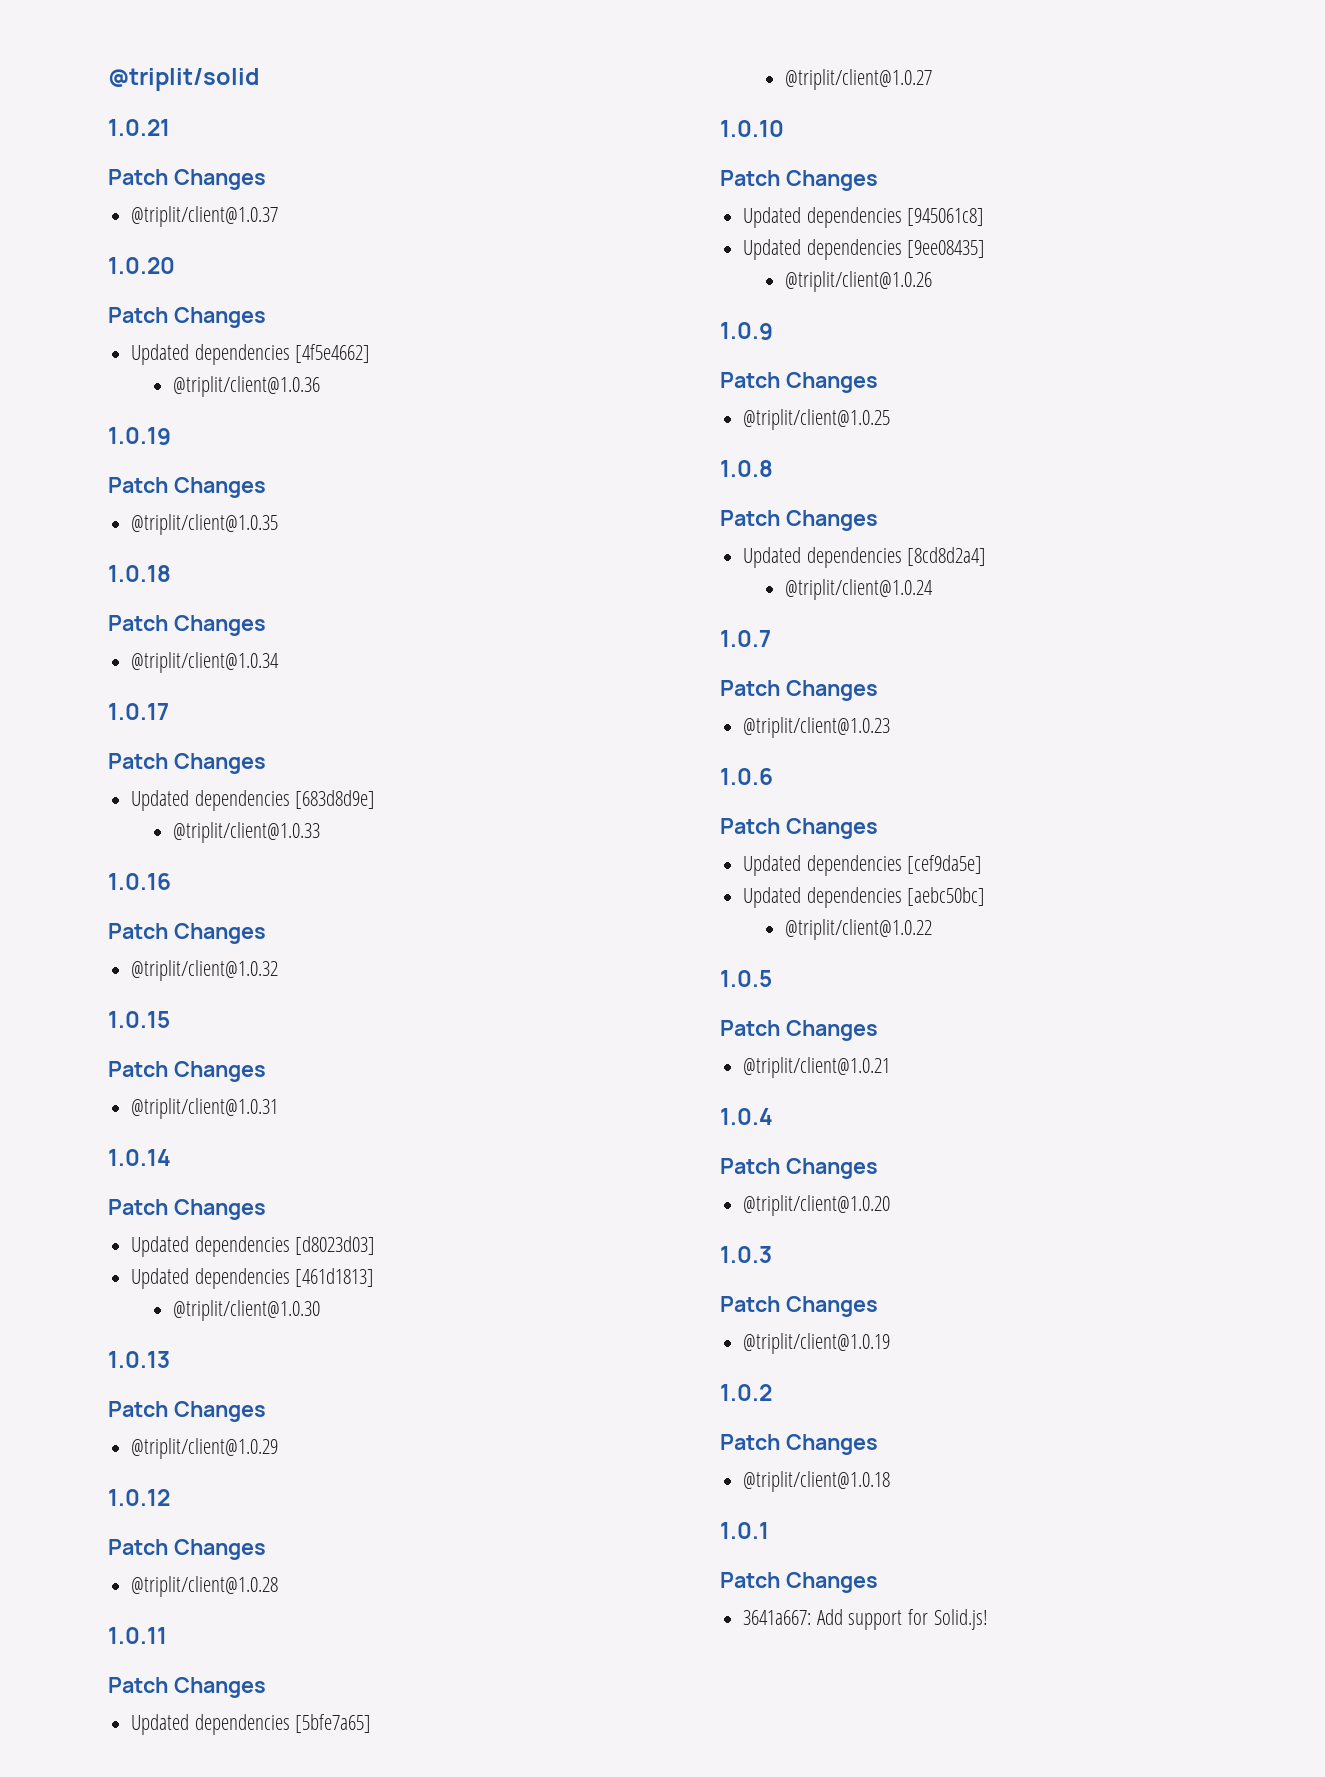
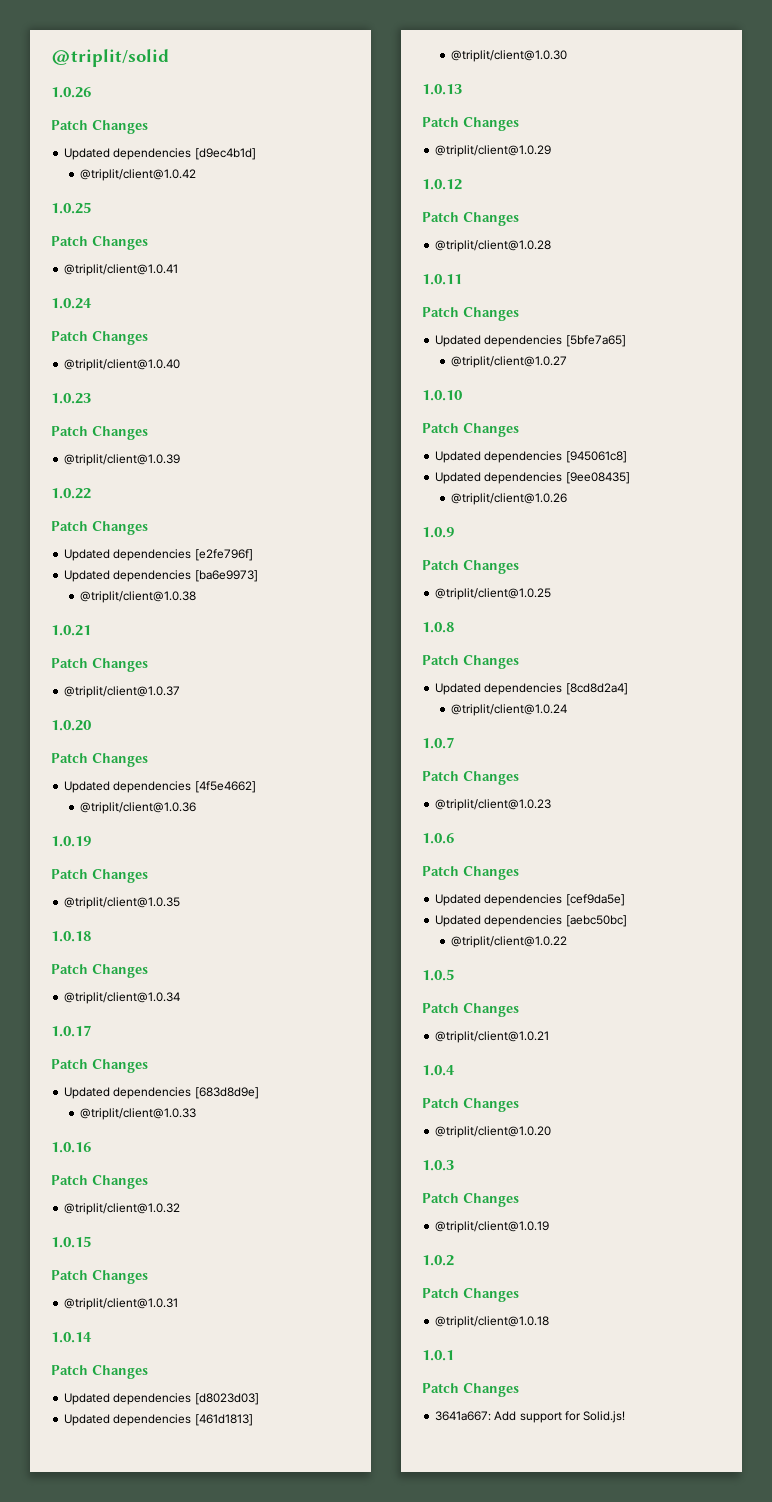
(260, 79) none -> [51,87,91,98] [51,120,148,134] [64,148,256,160] [79,169,196,181] [51,202,91,214] [51,236,148,250] [64,264,179,276] [51,298,92,309] [51,331,148,345] [64,359,181,371] [51,393,91,404] [51,426,148,440] [64,454,181,466] [51,488,91,499] [51,521,148,535] [64,549,253,561] [64,570,258,582] [79,591,196,603] // 1.0.26 // Patch Changes // Updated dependencies [d9ec4b1d] // @triplit/client@1.0.42 // 1.0.25 // Patch Changes // @triplit/client@1.0.41 // 1.0.24 // Patch Changes // @triplit/client@1.0.40 // 1.0.23 // Patch Changes // @triplit/client@1.0.39 // 1.0.22 // Patch Changes // Updated dependencies [e2fe796f] // Updated dependencies [ba6e9973] // @triplit/client@1.0.38

